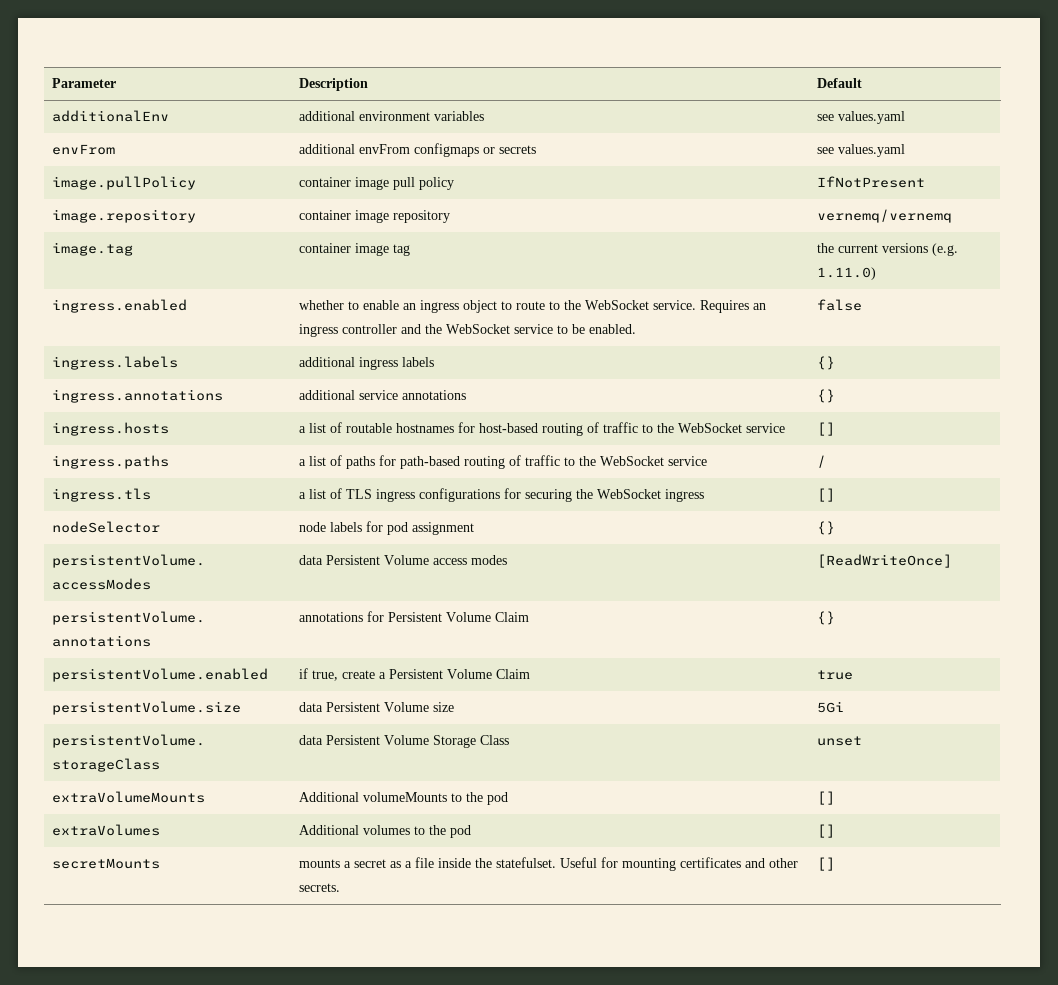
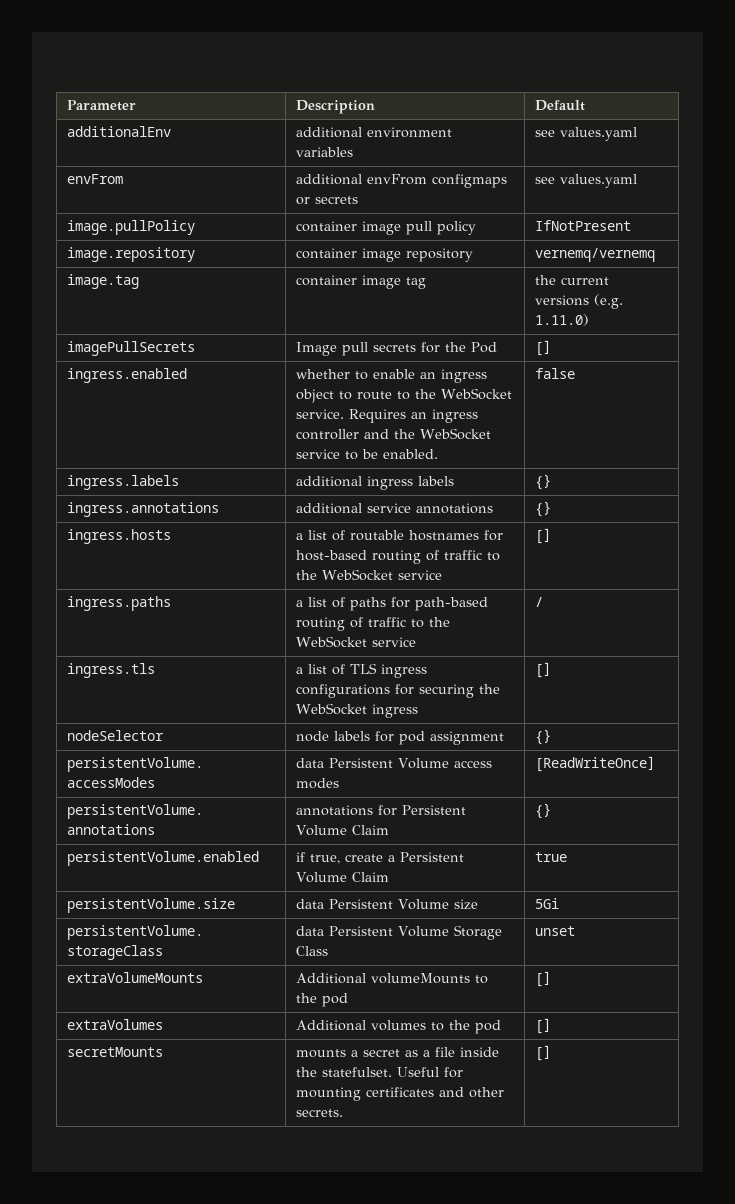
(877, 273) none -> [67,341,196,356] [296,342,498,356] [535,340,552,356] // imagePullSecrets | Image pull secrets for the Pod | []

